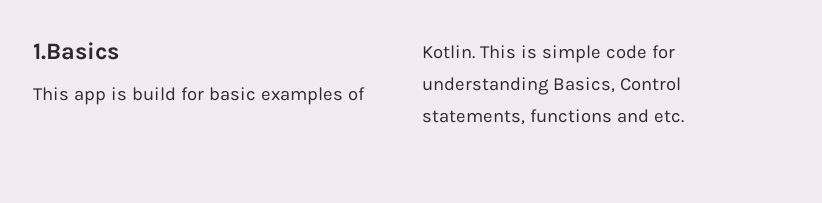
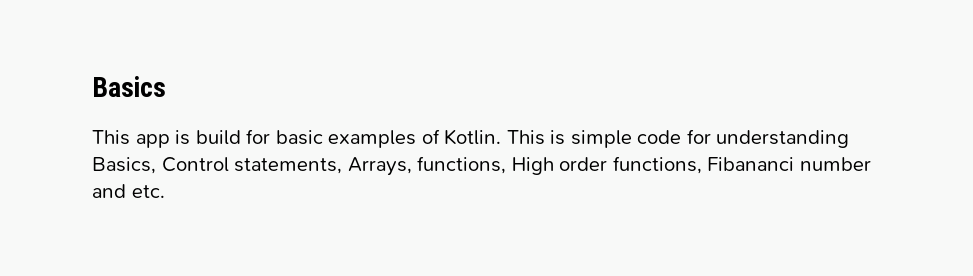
[33,42,119,60] 1.Basics -> [92,76,166,97] Basics
[529,109,612,123] functions -> [347,156,871,176] Arrays, functions, High order functions, Fibananci number

